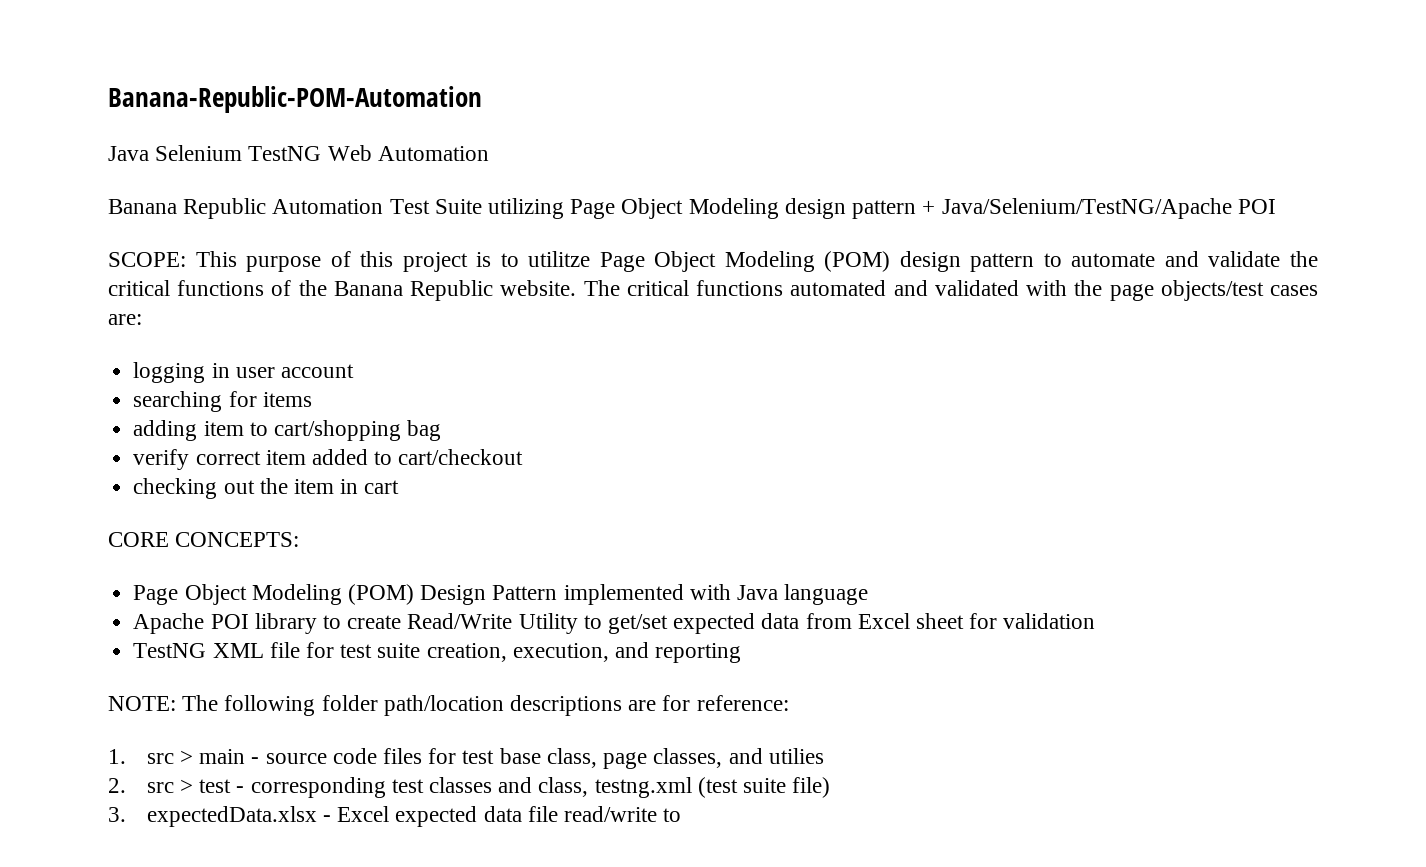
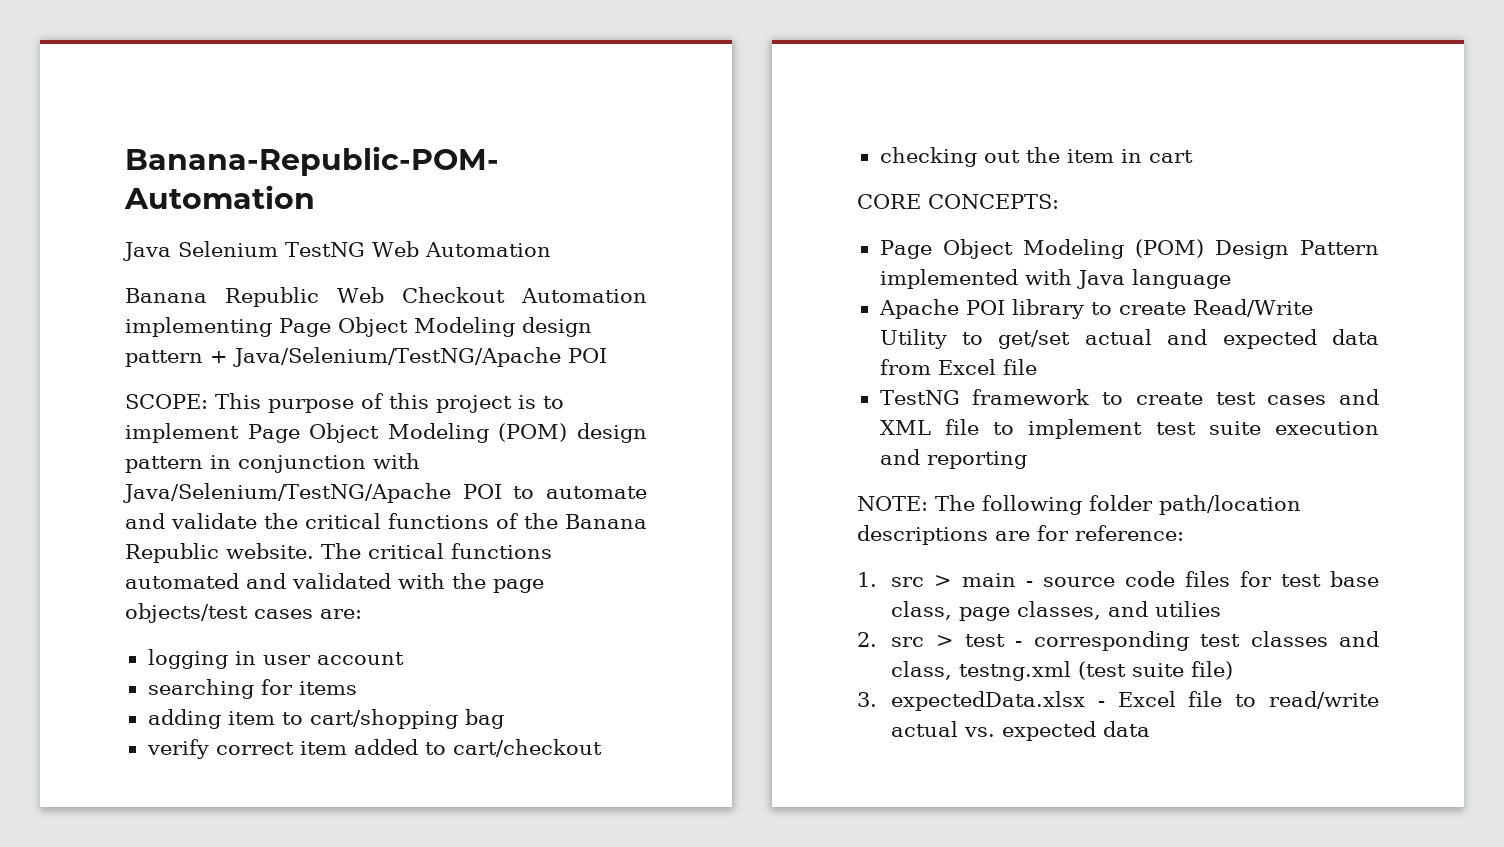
[272,198,565,219] Automation Test Suite utilizing -> [337,287,647,303] [125,317,272,337] Web Checkout Automation implementing
[528,251,591,267] utilitze -> [125,423,239,443] implement
(1035, 262) none -> [210,453,420,473] [123,483,502,503] in conjunction with Java/Selenium/TestNG/Apache POI
(668, 624) none -> [1084,329,1208,345] actual and
[916,613,1096,629] [133,642,609,662] sheet for validation // TestNG XML file for test suite creation, execution, -> [1002,359,1037,375] [879,389,1379,405] [879,419,1379,439] file // TestNG framework to create test cases and XML file to implement test suite execution
[395,806,682,827] expected data file read/write to -> [1188,691,1379,709] [891,721,1151,741] file to read/write actual vs. expected data

